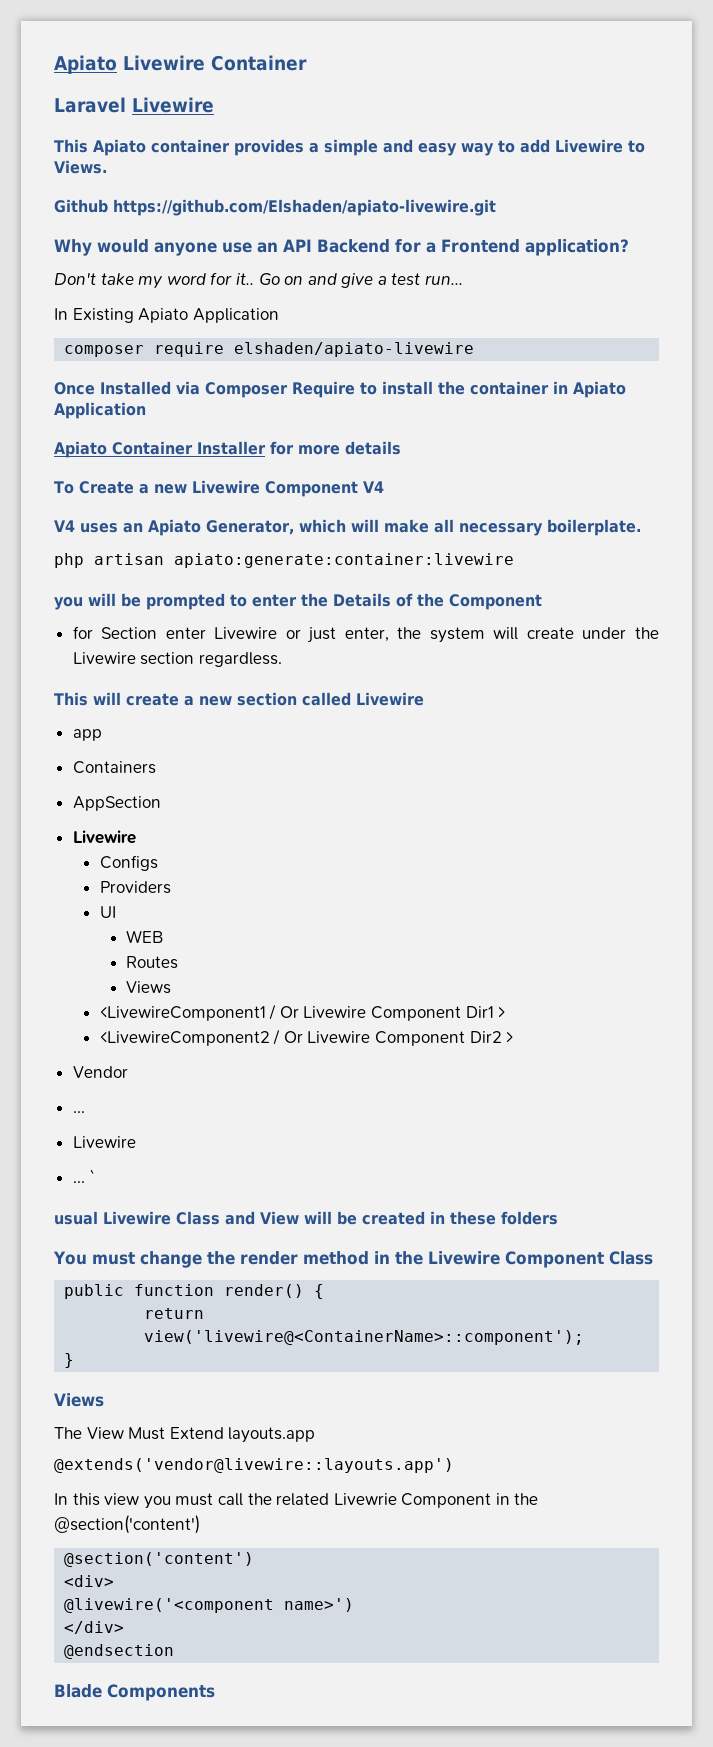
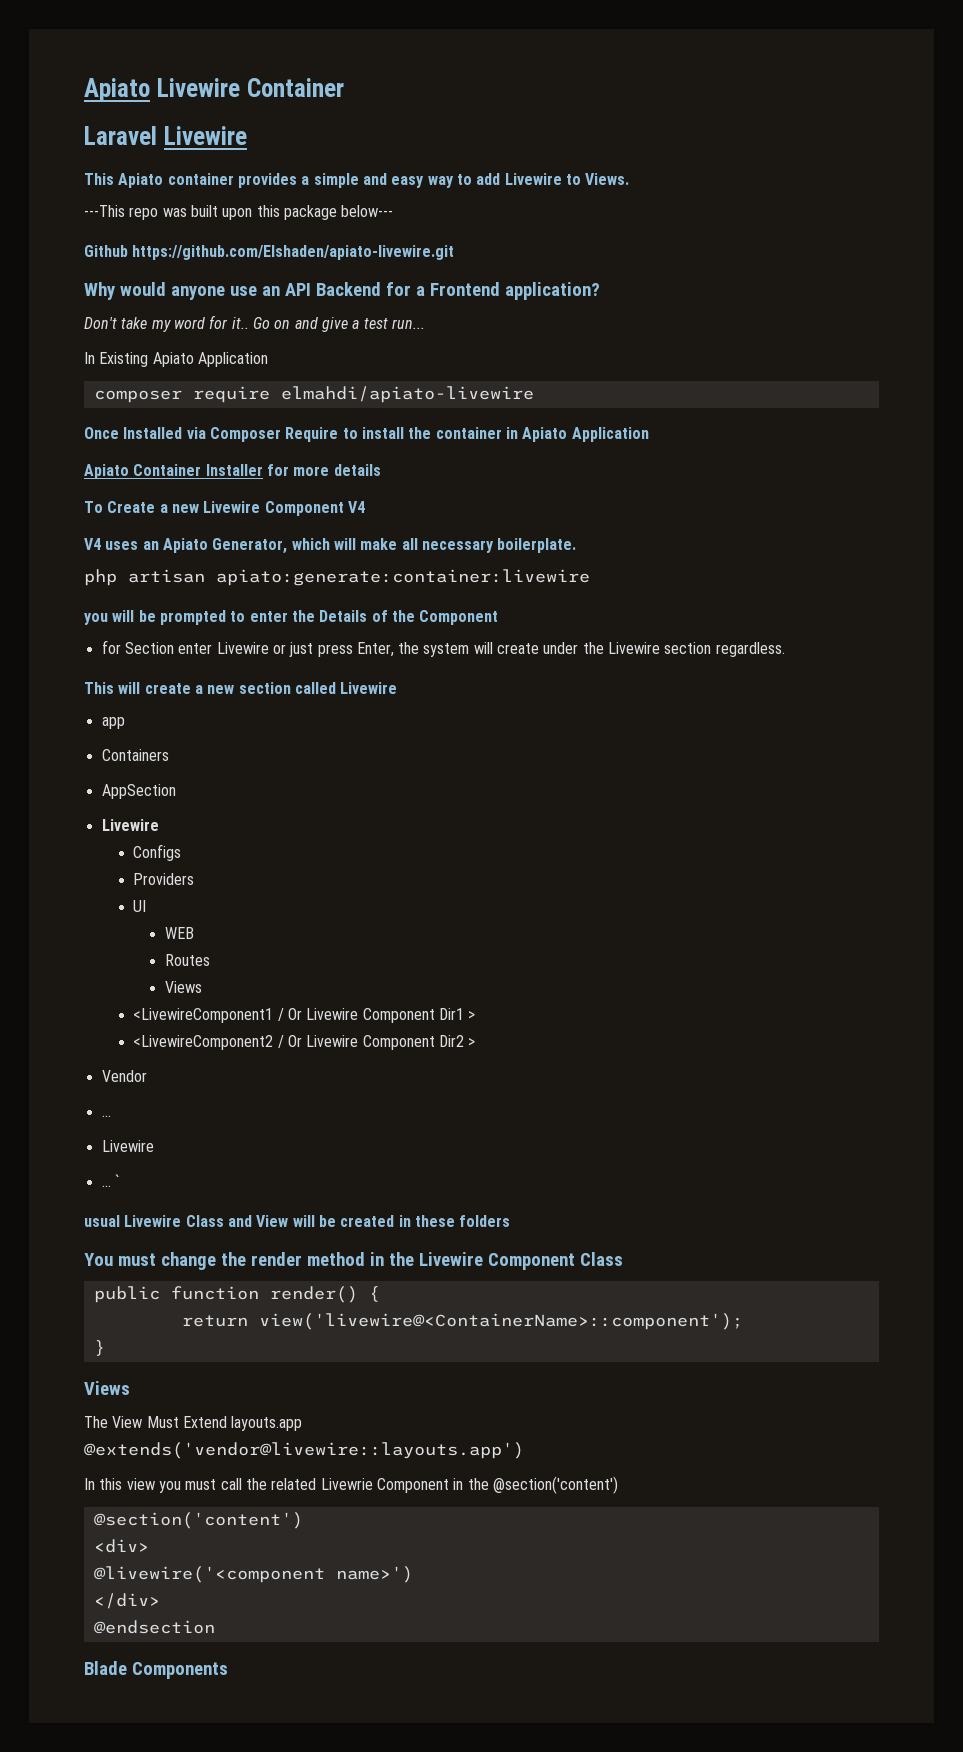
(107, 167) none -> [84,205,394,220] // ---This repo was built upon this package below---
[234,342,475,357] elshaden/apiato-livewire -> [280,386,534,403] elmahdi/apiato-livewire
[344,627,389,642] enter, -> [317,642,394,657] press Enter,

